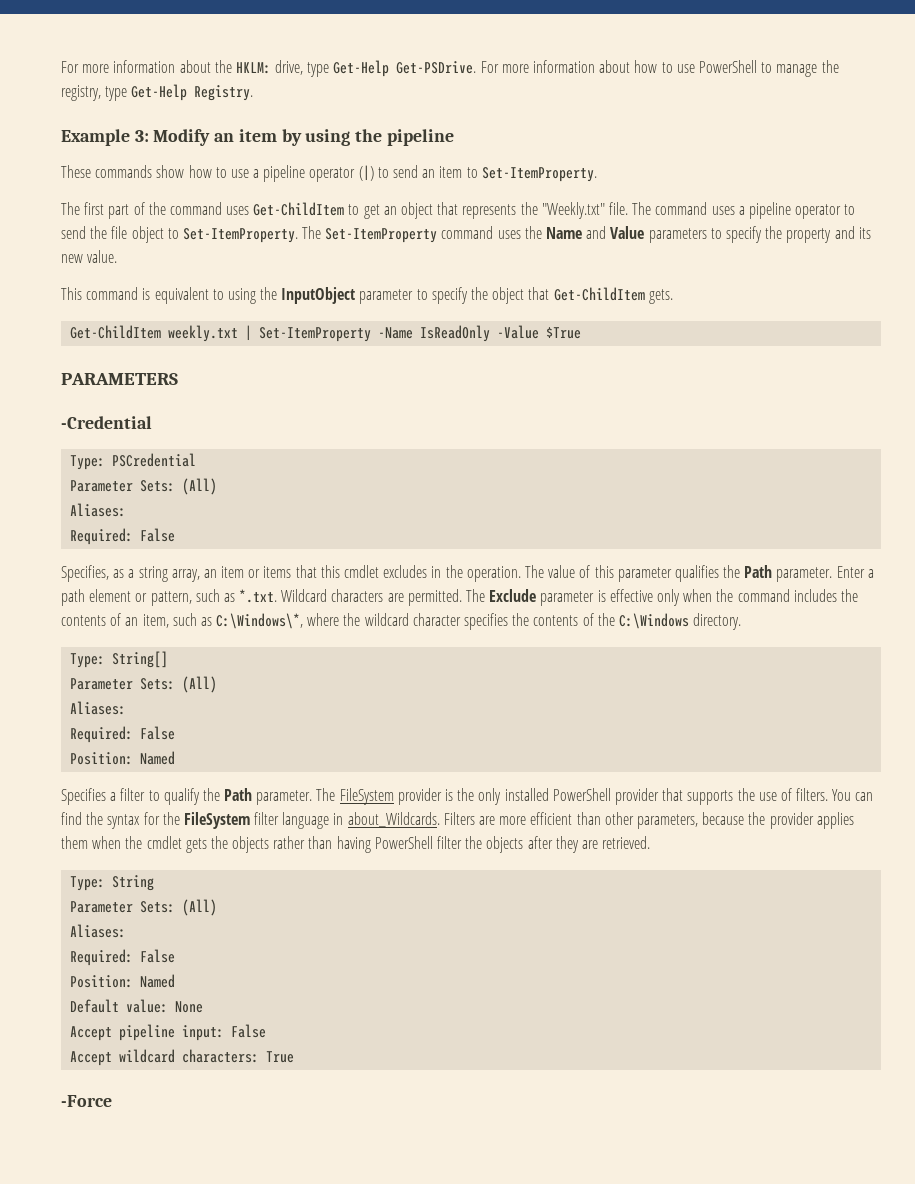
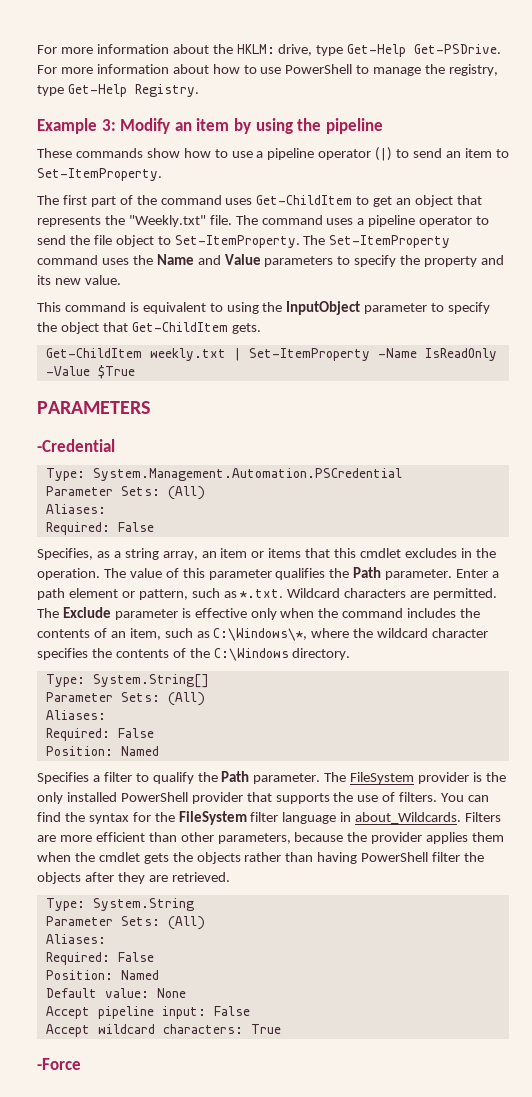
[112,453,197,467] PSCredential -> [92,468,402,481] System.Management.Automation.PSCredential
[112,651,169,668] String[] -> [92,674,209,688] System.String[]
[112,875,155,891] String -> [92,898,194,911] System.String

